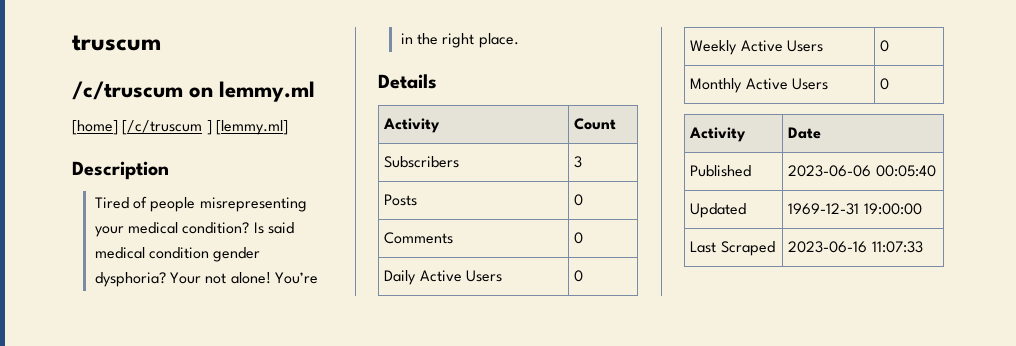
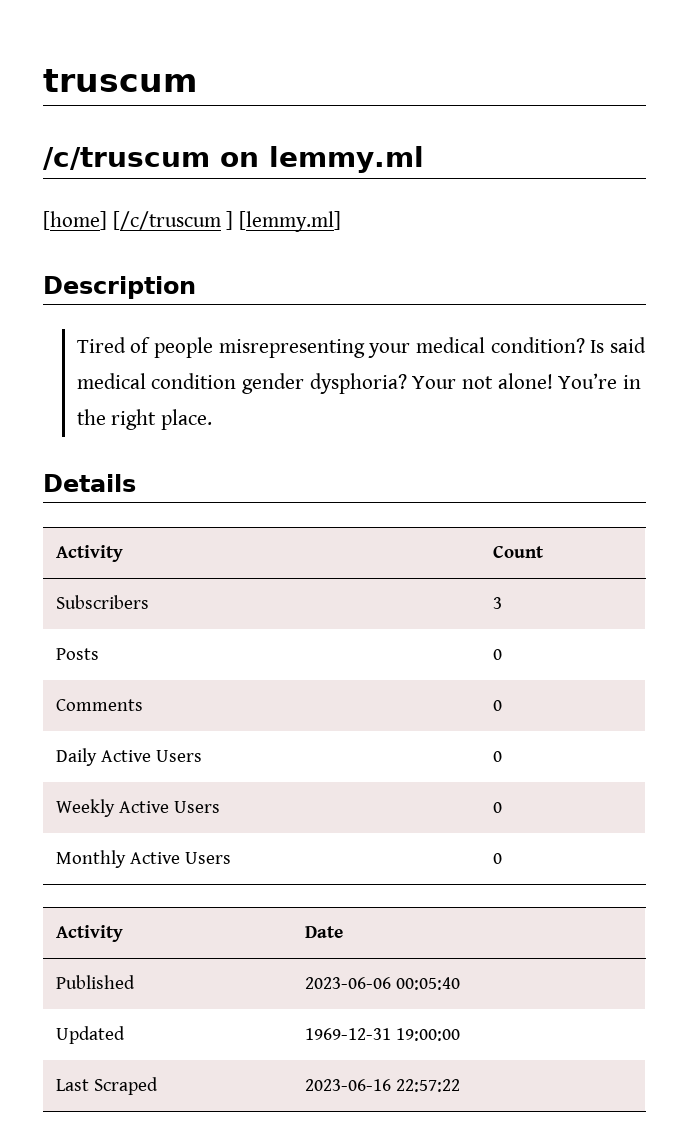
[871,241,923,253] 11:07:33 -> [396,1079,461,1092] 22:57:22

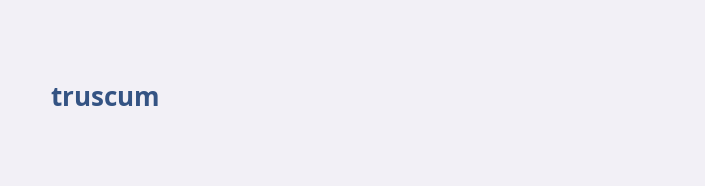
[43,146,424,173] [43,211,342,232] [43,276,196,299] [76,337,647,358] [76,373,642,394] [76,409,213,430] [43,474,136,492] [56,545,124,562] [493,545,545,558] [56,595,150,609] [493,597,503,609] [56,648,100,660] [493,649,503,660] [56,699,144,711] [493,700,503,711] [56,748,203,766] [493,751,503,762] [56,799,221,817] [493,802,503,813] [56,850,232,868] [493,853,503,864] [56,925,124,942] [305,926,344,938] [56,975,136,989] [305,977,461,990] [56,1026,126,1044] [305,1028,461,1041] [56,1077,159,1095] [305,1079,461,1092] // /c/truscum on lemmy.ml // [home] [/c/truscum ] [lemmy.ml] // Description // Tired of people misrepresenting your medical condition? Is said medical condition gender dysphoria? Your not alone! You’re in the right place. // Details // Activity | Count // Subscribers | 3 // Posts | 0 // Comments | 0 // Daily Active Users | 0 // Weekly Active Users | 0 // Monthly Active Users | 0 // Activity | Date // Published | 2023-06-06 00:05:40 // Updated | 1969-12-31 19:00:00 // Last Scraped | 2023-06-16 22:57:22 -> (160, 97) none

